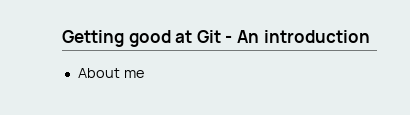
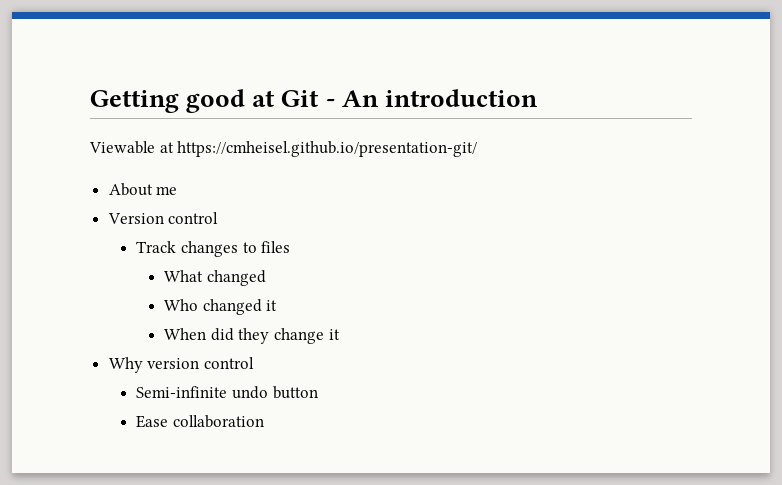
(370, 36) none -> [89,141,478,157] // Viewable at https://cmheisel.github.io/presentation-git/
(144, 74) none -> [107,212,219,224] [136,241,291,257] [164,270,266,286] [164,299,278,315] [164,328,340,344] [108,357,254,373] [136,386,318,399] [136,415,265,428] // Version control // Track changes to files // What changed // Who changed it // When did they change it // Why version control // Semi-infinite undo button // Ease collaboration

